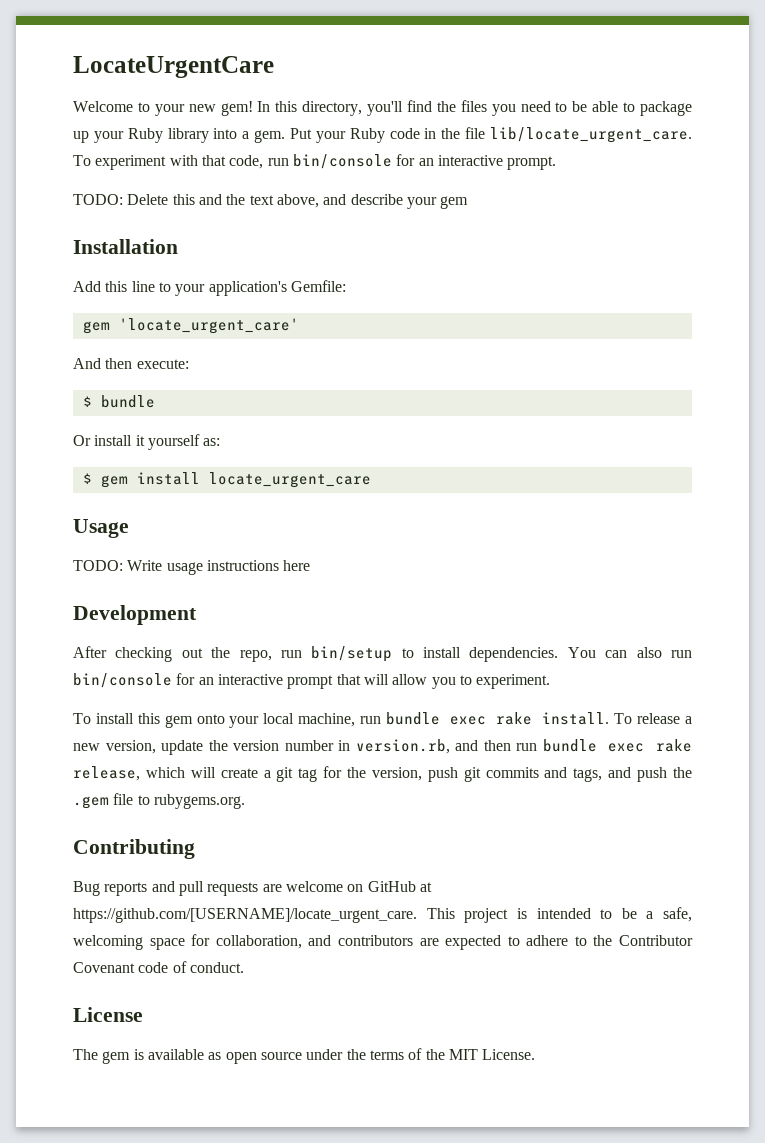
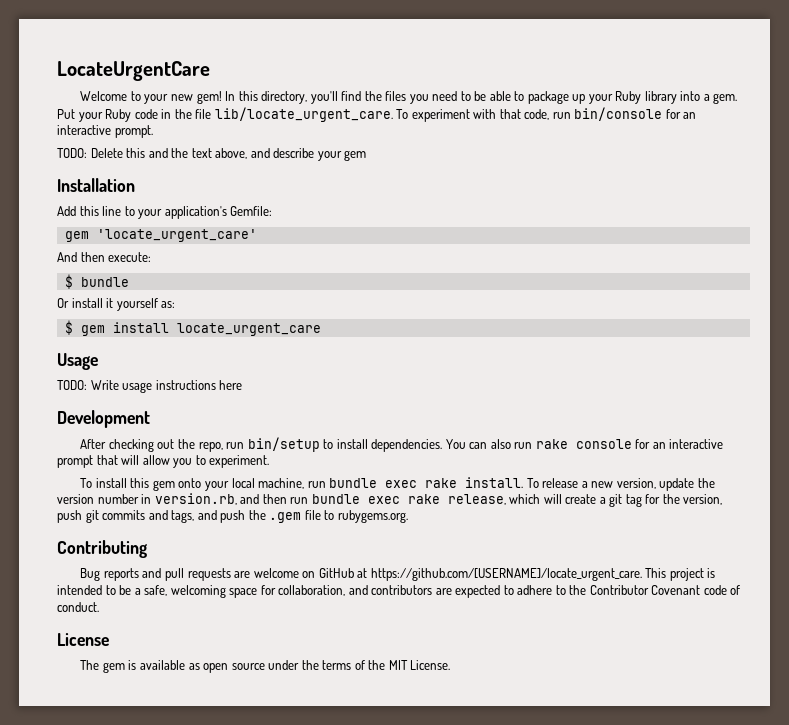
[73,673,172,688] bin/console -> [535,439,632,449] rake console

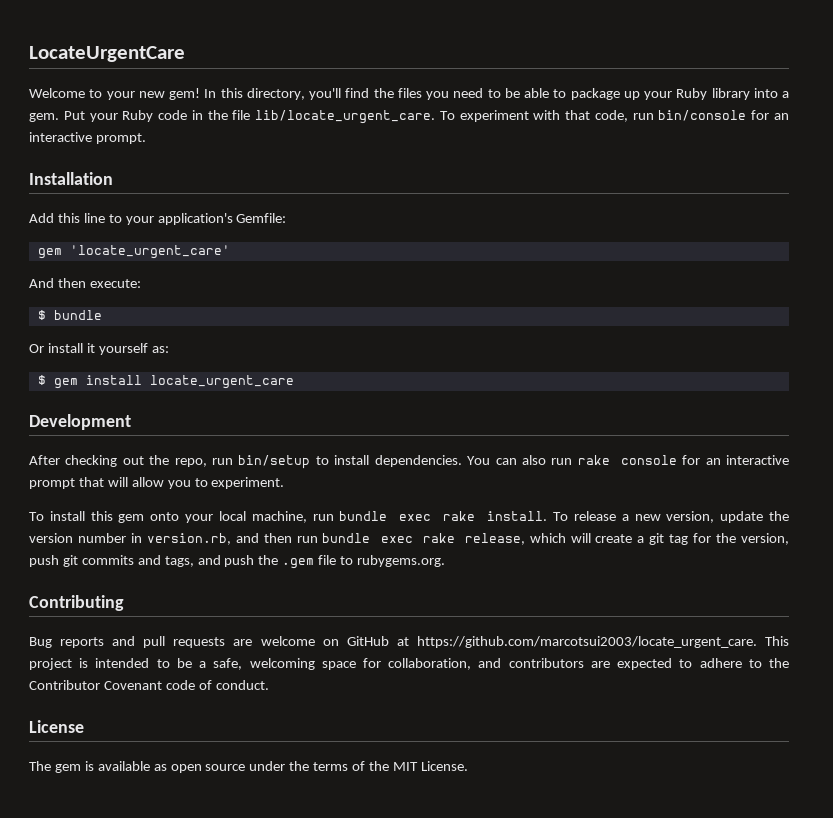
[57,148,367,161] // TODO: Delete this and the text above, and describe your gem -> (146, 138) none
[57,353,98,370] [57,380,243,393] // Usage // TODO: Write usage instructions here -> (294, 382) none
[370,568,642,581] https://github.com/[USERNAME]/locate_urgent_care. -> [416,636,757,648] https://github.com/marcotsui2003/locate_urgent_care.

